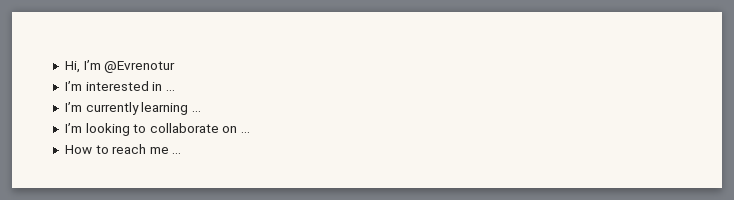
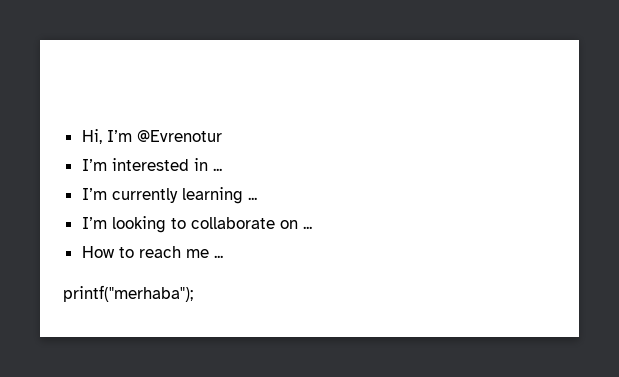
(182, 153) none -> [63,285,193,302] // printf("merhaba");

